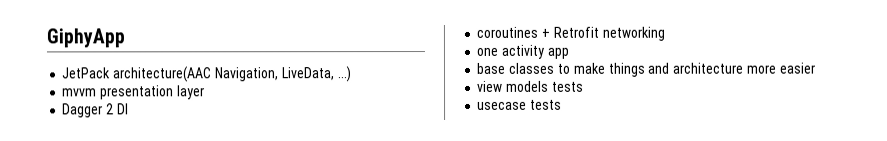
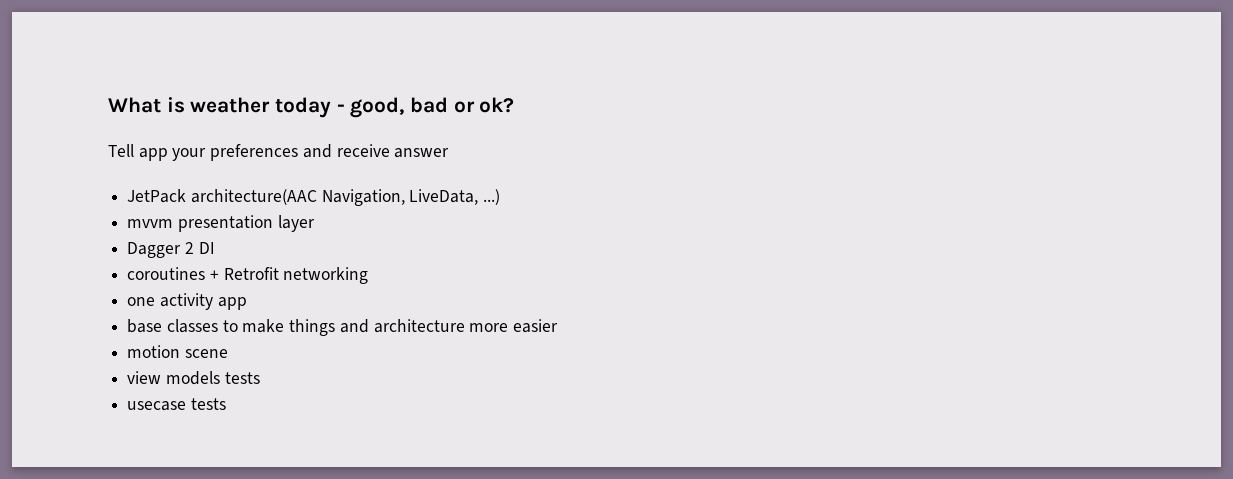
[46,28,125,48] GiphyApp -> [108,97,515,118] [108,144,450,161] What is weather today - good, bad or ok? // Tell app your preferences and receive answer
(816, 68) none -> [127,345,228,358] // motion scene

